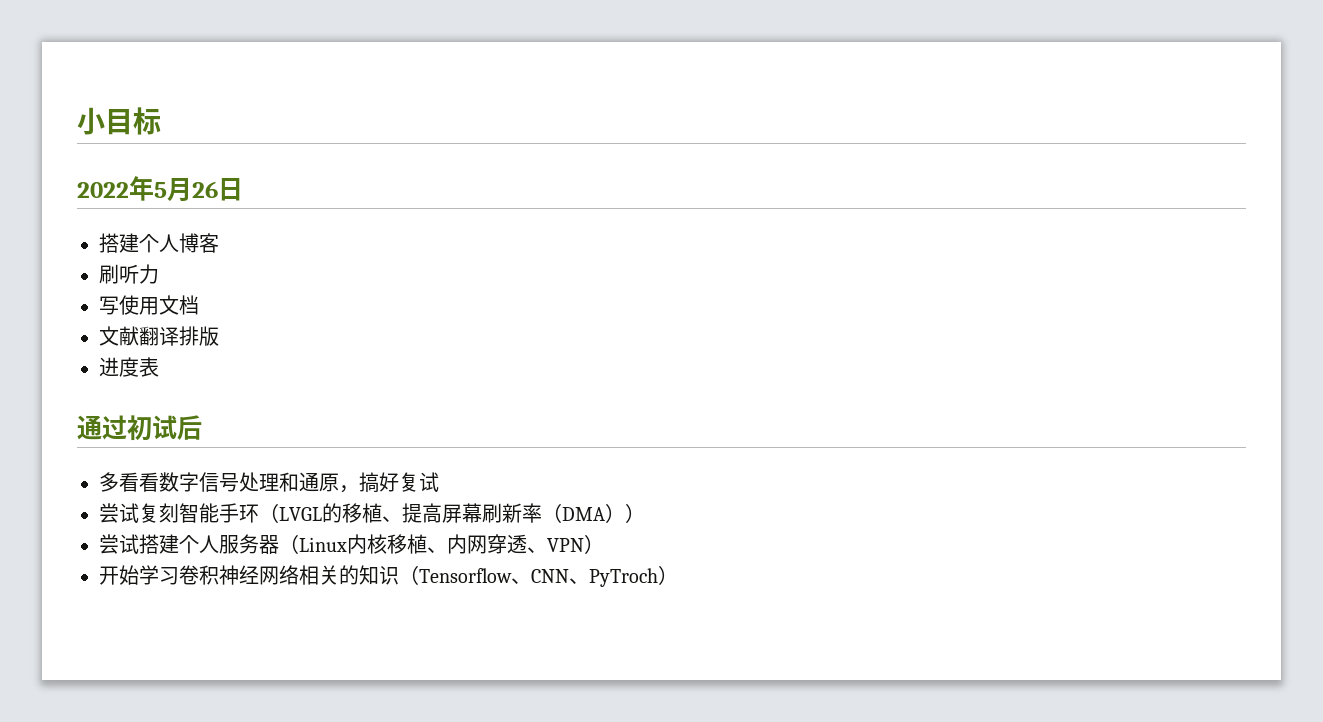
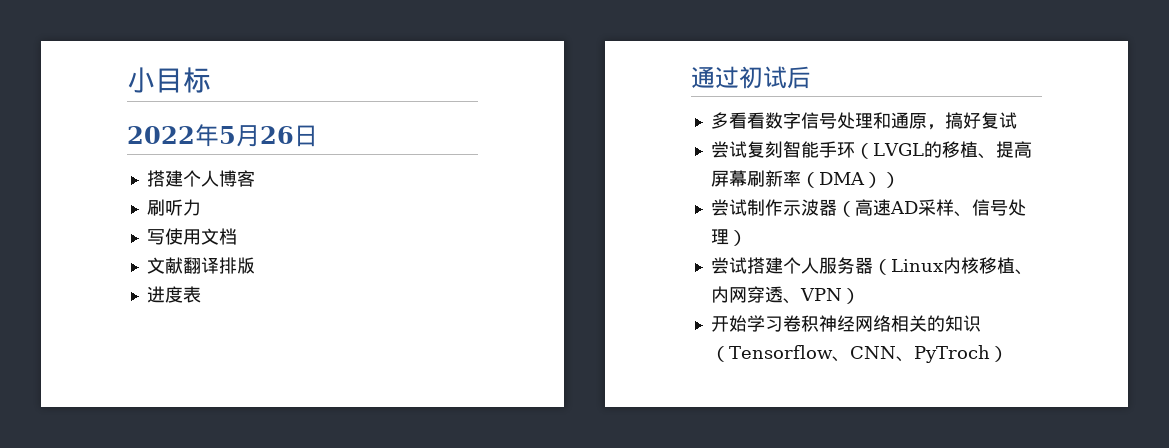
(645, 513) none -> [710,199,1026,217] [710,229,747,246] // 尝试制作示波器（高速AD采样、信号处理）

